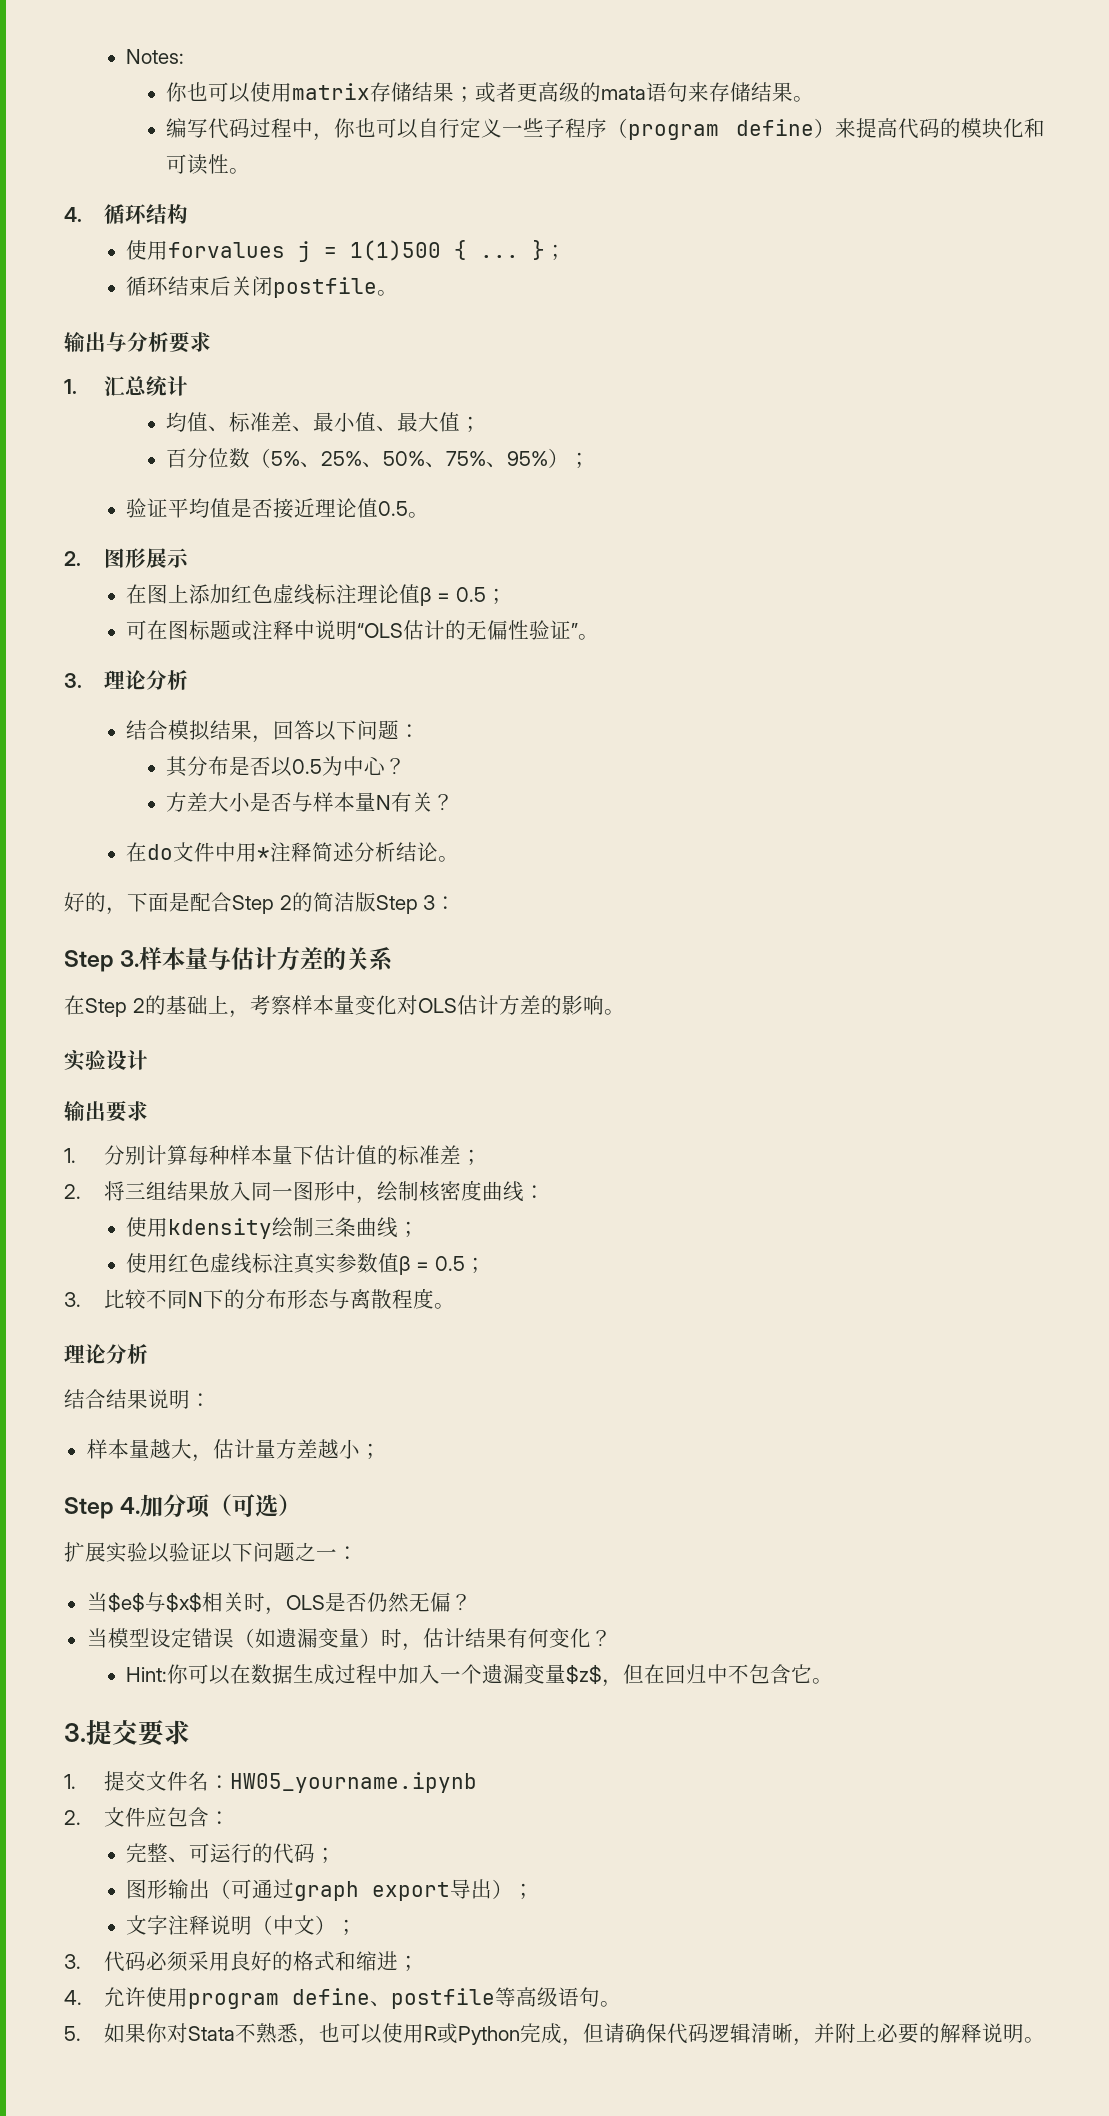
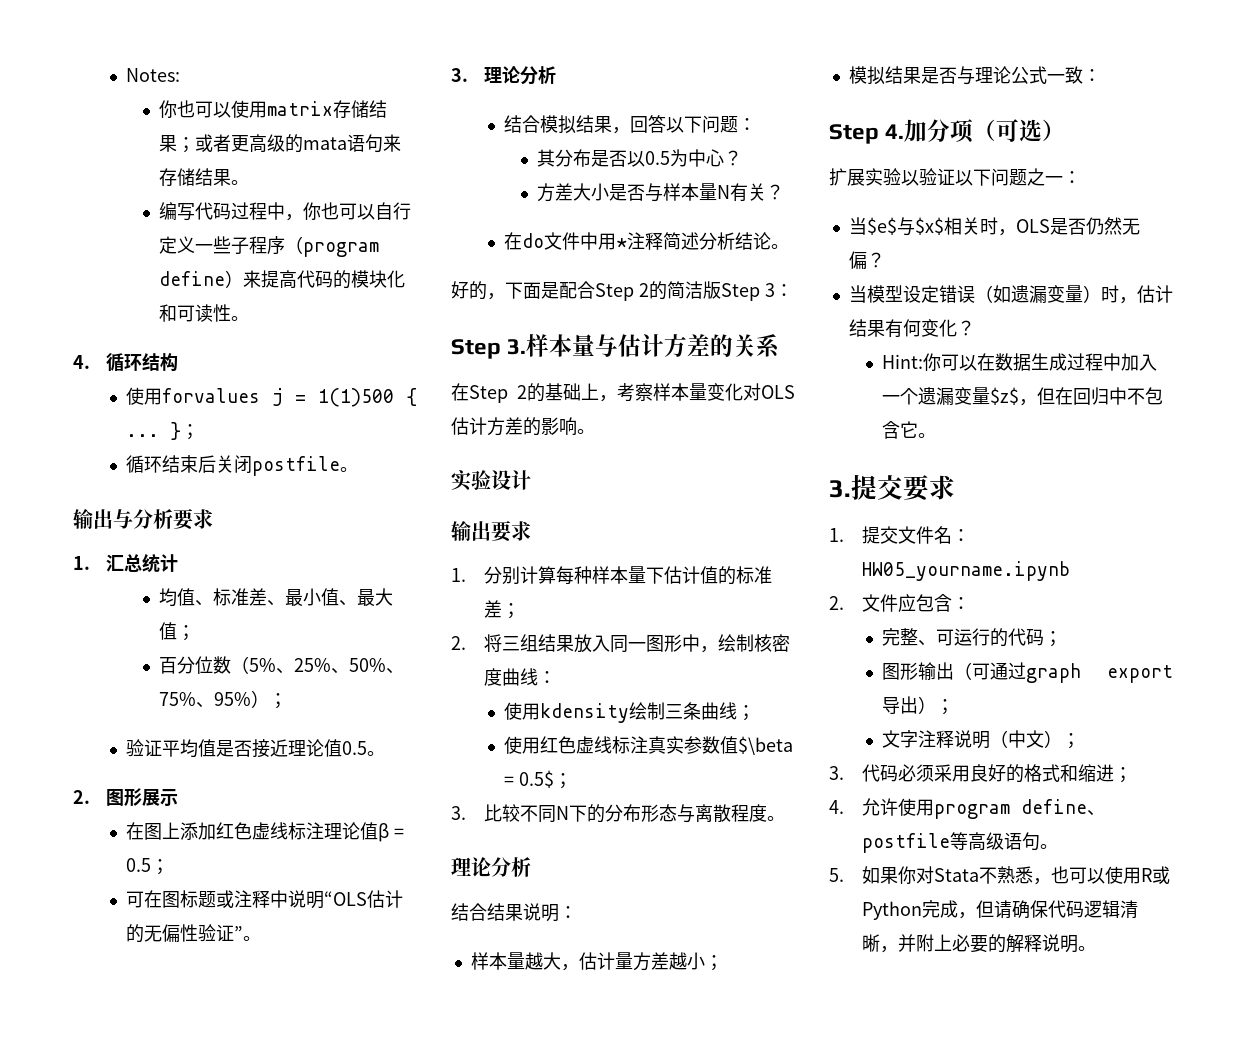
[399,1256,465,1275] β = 0.5 -> [737,736,793,755] [503,770,554,788] $\beta = 0.5$
(381, 1451) none -> [848,66,1101,85] // 模拟结果是否与理论公式一致：

